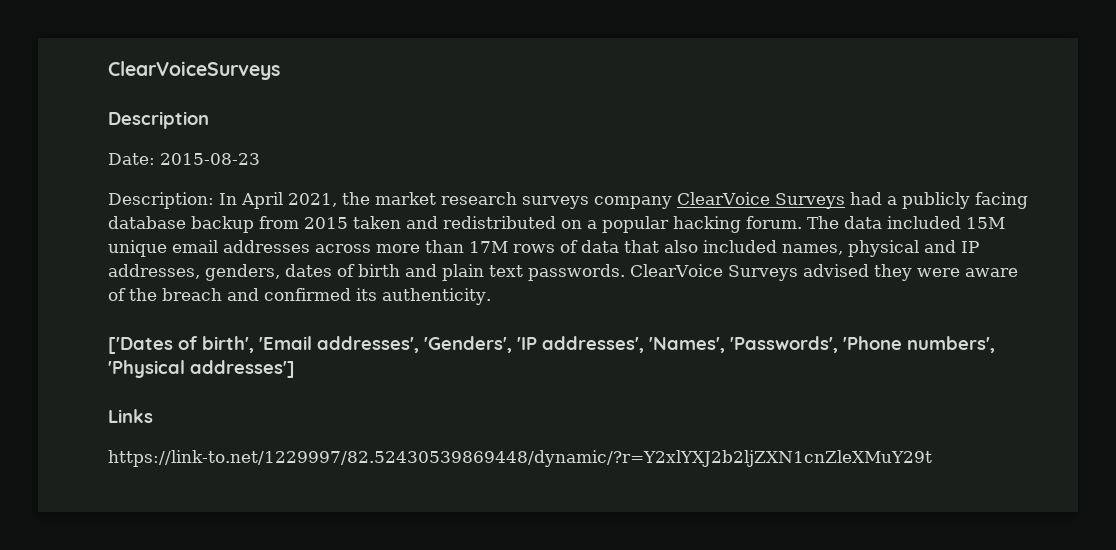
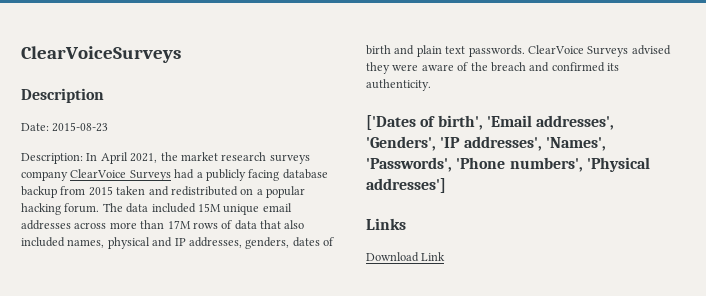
[108,450,932,467] https://link-to.net/1229997/82.52430539869448/dynamic/?r=Y2xlYXJ2b2ljZXN1cnZleXMuY29t -> [366,252,446,262] Download Link

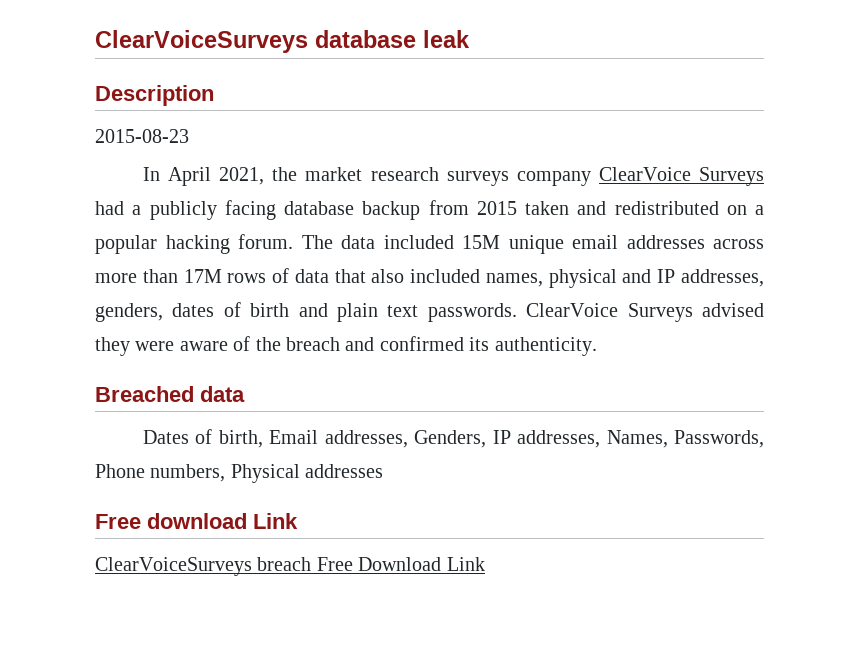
[21,46,181,63] ClearVoiceSurveys -> [95,30,470,53] ClearVoiceSurveys database leak
[21,123,49,131] Date: -> (214, 95) none
[21,153,83,164] Description: -> (189, 136) none
[366,115,615,130] [366,136,606,151] [366,157,650,172] [366,178,446,193] [366,218,406,230] ['Dates of birth', 'Email addresses', 'Genders', 'IP addresses', 'Names', 'Passwords', 'Phone numbers', 'Physical addresses'] // Links // -> [95,386,245,402] [143,429,764,448] [95,464,384,483] [95,513,298,529] [95,557,353,576] Breached data // Dates of birth, Email addresses, Genders, IP addresses, Names, Passwords, Phone numbers, Physical addresses // Free download Link // ClearVoiceSurveys breach Free

